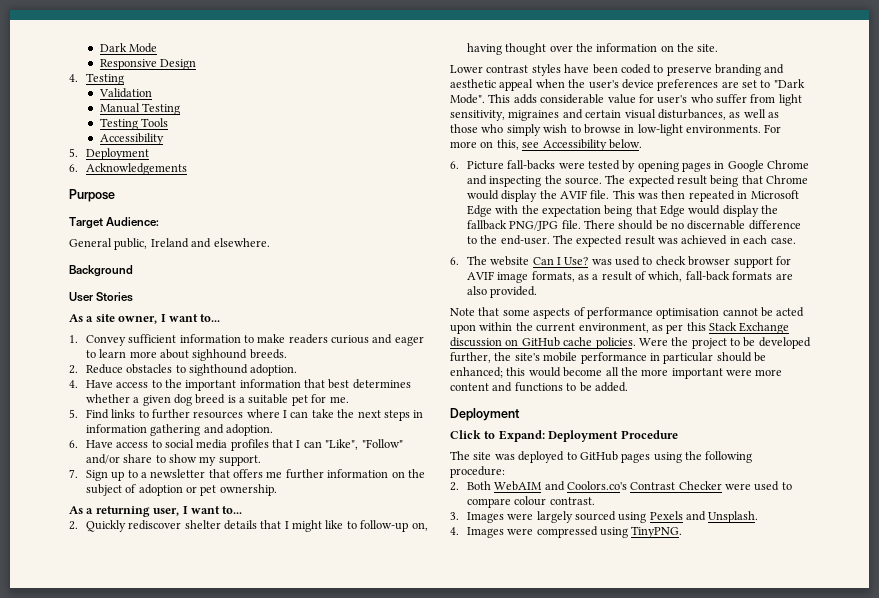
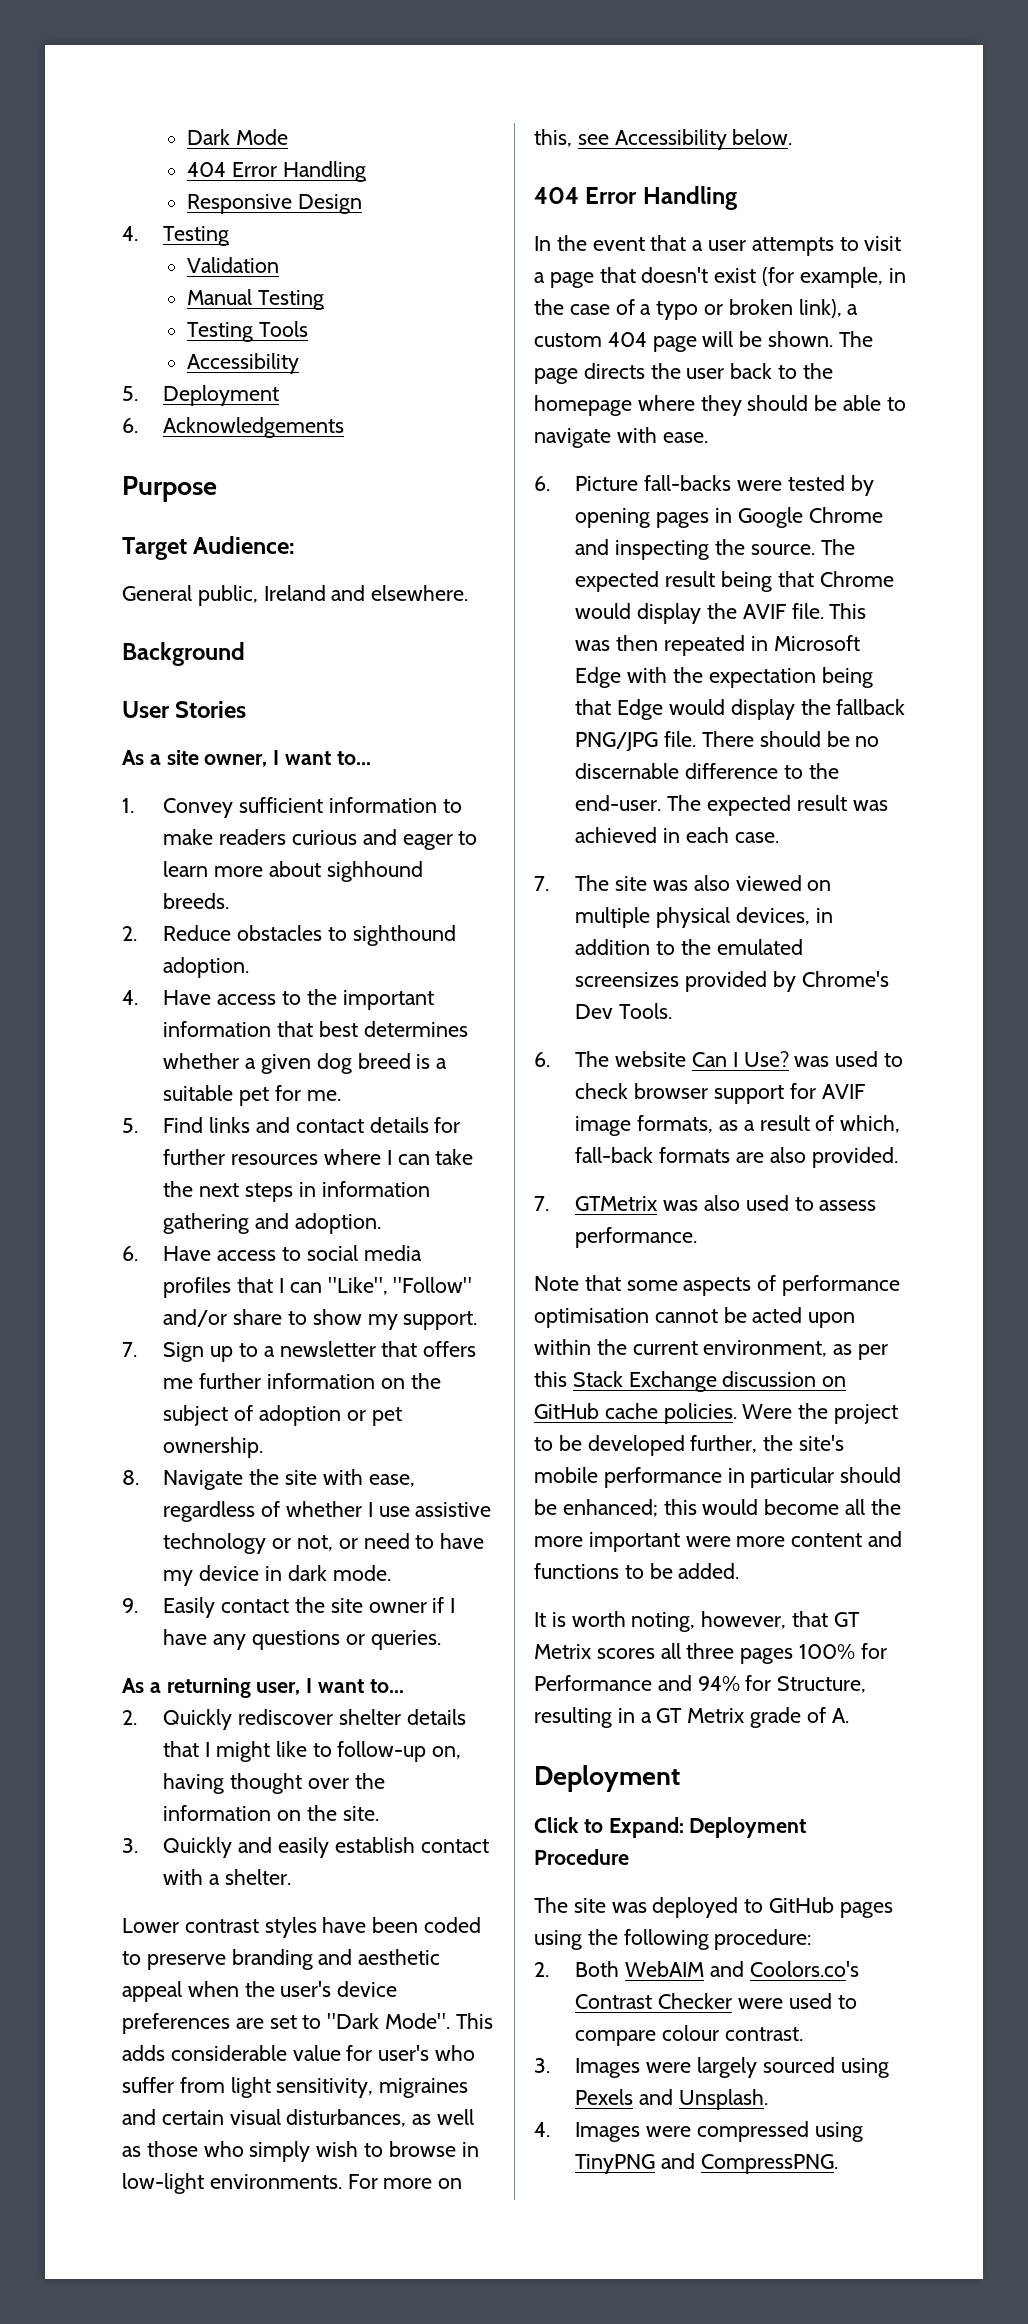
(157, 48) none -> [187,161,366,182] // 404 Error Handling
[138,410,149,418] to -> [256,1117,461,1133] and contact details for
(277, 490) none -> [122,1469,415,1490] [163,1501,492,1522] [163,1533,485,1554] [163,1565,391,1586] [122,1597,456,1618] [163,1629,441,1650] // 8. Navigate the site with ease, regardless of whether I use assistive technology or not, or need to have my device in dark mode. // 9. Easily contact the site owner if I have any questions or queries.
(719, 48) none -> [122,1837,489,1858] [163,1869,292,1885] // 3. Quickly and easily establish contact with a shelter.
(642, 144) none -> [534,186,737,210] [534,235,902,256] [534,267,906,288] [534,299,859,320] [534,331,873,352] [534,363,833,384] [534,395,906,416] [534,427,708,448] // 404 Error Handling // In the event that a user attempts to visit a page that doesn't exist (for example, in the case of a typo or broken link), a custom 404 page will be shown. The page directs the user back to the homepage where they should be able to navigate with ease.
(796, 241) none -> [534,875,832,891] [575,907,833,928] [575,939,803,955] [575,971,889,992] [575,1003,673,1019] // 7. The site was also viewed on multiple physical devices, in addition to the emulated screensizes provided by Chrome's Dev Tools.
(538, 292) none -> [534,1195,877,1211] [575,1227,698,1248] // 7. GTMetrix was also used to assess performance.
(628, 387) none -> [534,1611,860,1632] [534,1643,887,1664] [534,1675,867,1693] [534,1707,849,1728] // It is worth noting, however, that GT Metrix scores all three pages 100% for Performance and 94% for Structure, resulting in a GT Metrix grade of A.
[631,526,683,538] TinyPNG. -> [575,2153,839,2174] TinyPNG and CompressPNG.

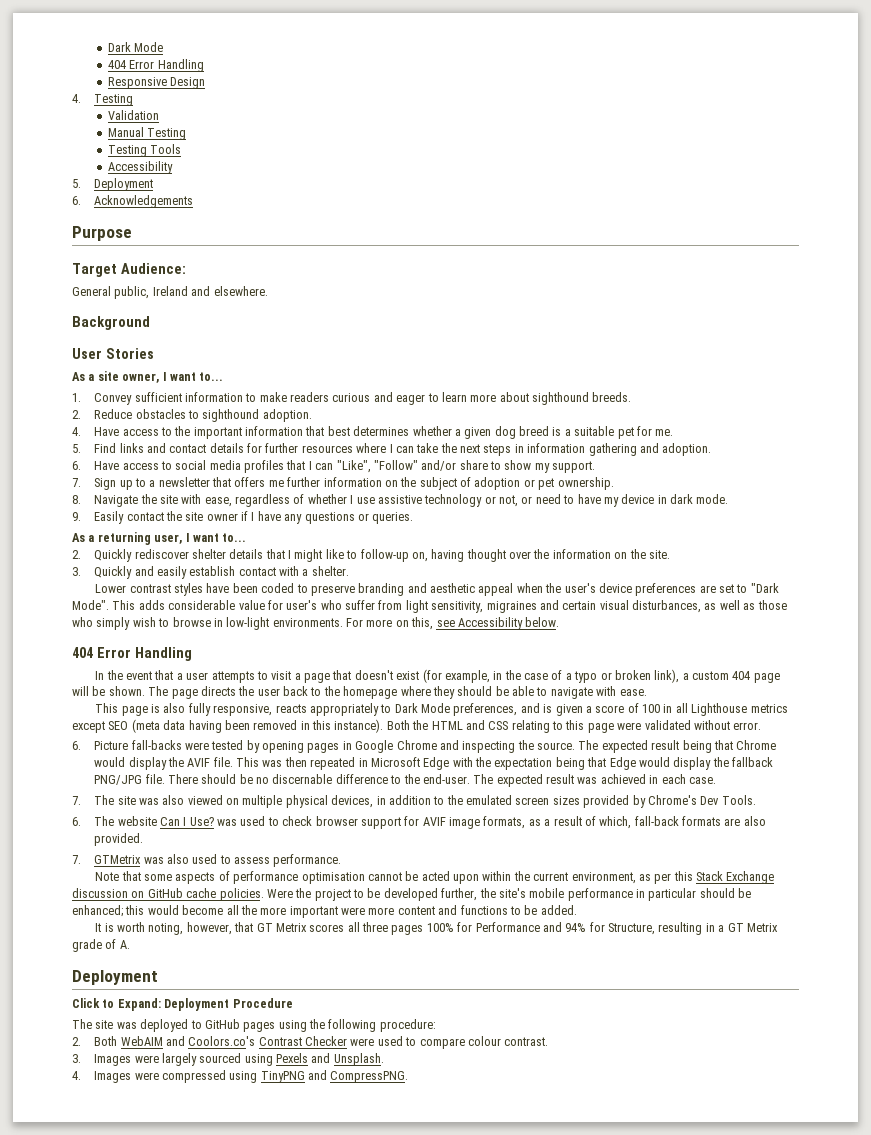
[326,861,423,882] sighhound -> [532,392,590,405] sighthound
(708, 437) none -> [95,703,788,716] [72,719,762,733] // This page is also fully responsive, reacts appropriately to Dark Mode preferences, and is given a score of 100 in all Lighthouse metrics except SEO (meta data having been removed in this instance). Both the HTML and CSS relating to this page were validated without error.
[575,972,680,987] screensizes -> [515,796,580,805] screen sizes

